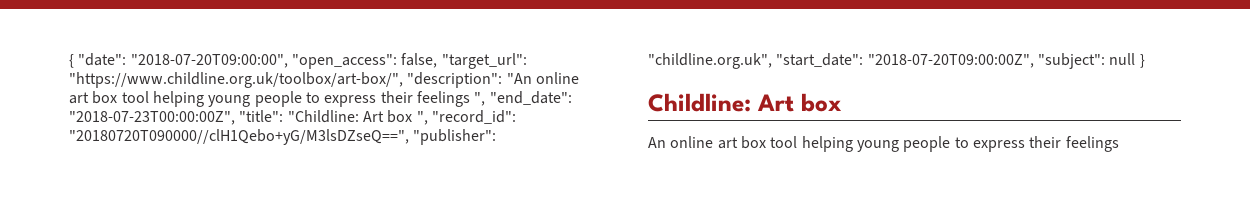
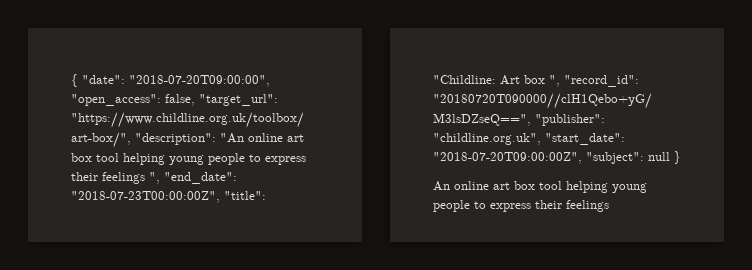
[648,93,842,112] // Childline: Art box -> (681, 157) none

